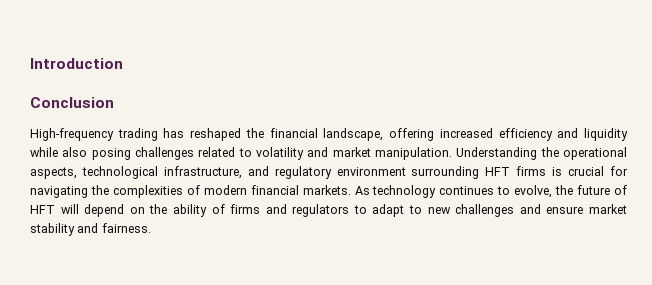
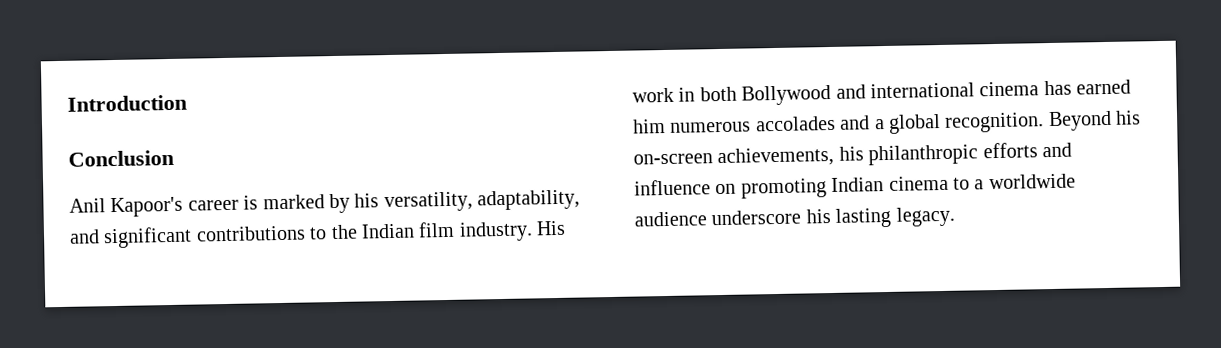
[30,128,629,141] [30,147,627,160] [30,166,628,179] [30,185,628,198] [30,204,627,217] [30,223,151,236] High-frequency trading has reshaped the financial landscape, offering increased efficiency and liquidity while also posing challenges related to volatility and market manipulation. Understanding the operational aspects, technological infrastructure, and regulatory environment surrounding HFT firms is crucial for navigating the complexities of modern financial markets. As technology continues to evolve, the future of HFT will depend on the ability of firms and regulators to adapt to new challenges and ensure market stability and fairness. -> [69,189,581,218] [69,220,567,249] [632,79,1132,106] [633,110,1142,134] [633,142,1072,168] [634,173,1076,199] [634,206,955,228] Anil Kapoor's career is marked by his versatility, adaptability, and significant contributions to the Indian film industry. His work in both Bollywood and international cinema has earned him numerous accolades and a global recognition. Beyond his on-screen achievements, his philanthropic efforts and influence on promoting Indian cinema to a worldwide audience underscore his lasting legacy.

